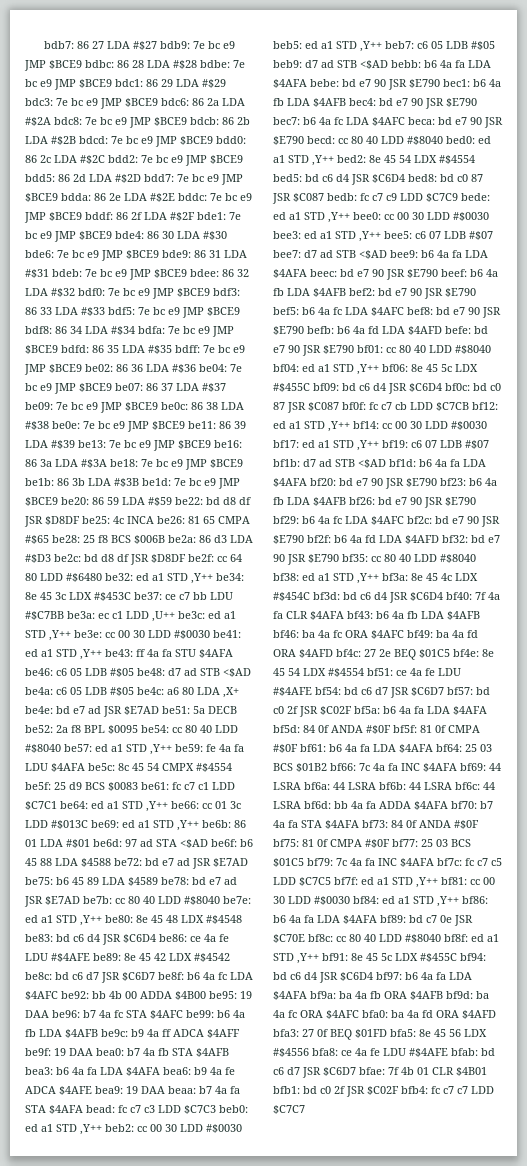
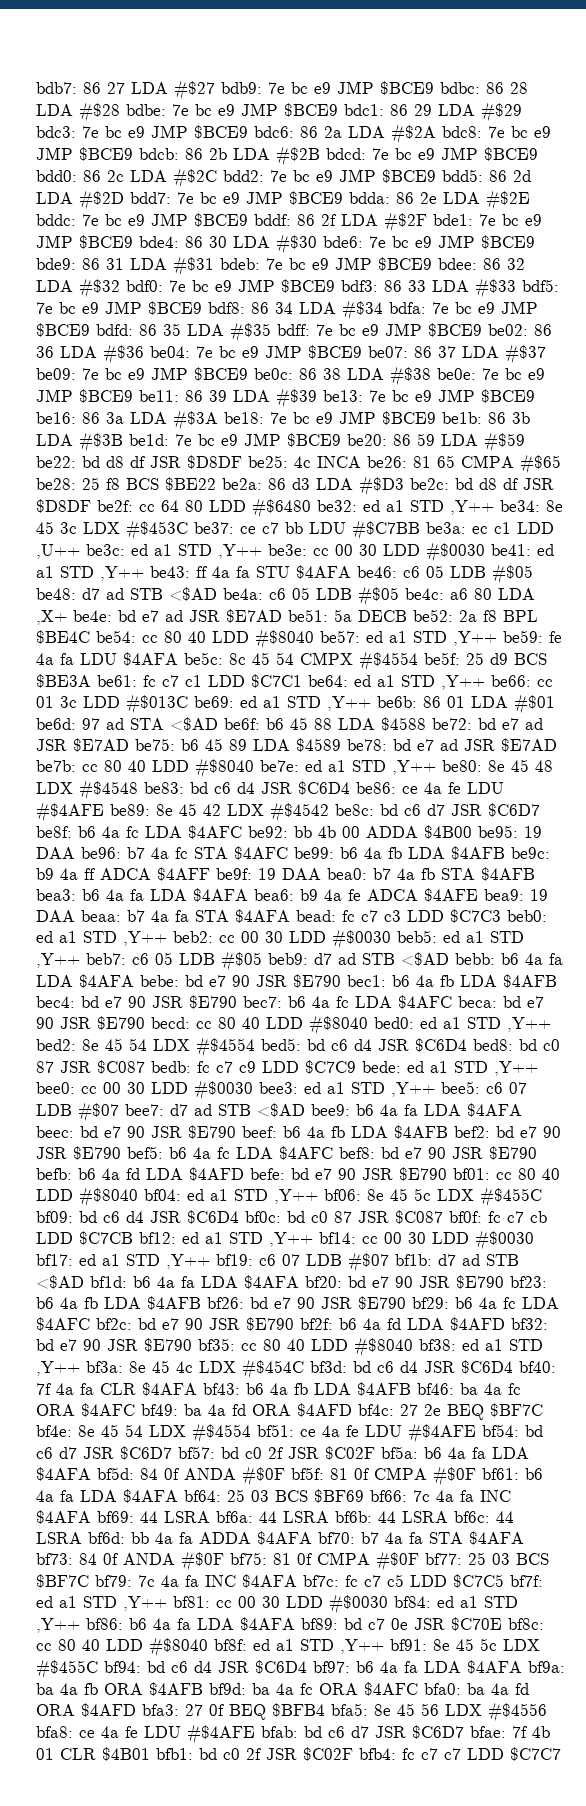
[134,535,165,544] $006B -> [165,477,216,491] $BE22
[108,725,138,734] $0095 -> [36,630,90,644] $BE4C
[108,782,138,791] $0083 -> [36,674,91,688] $BE3A
[419,649,450,658] $01C5 -> [490,1403,543,1417] $BF7C
[296,763,327,772] $01B2 -> [314,1489,364,1503] $BF69
[273,858,304,867] $01C5 -> [36,1574,89,1588] $BF7C
[355,1029,387,1038] $01FD -> [272,1703,325,1717] $BFB4

